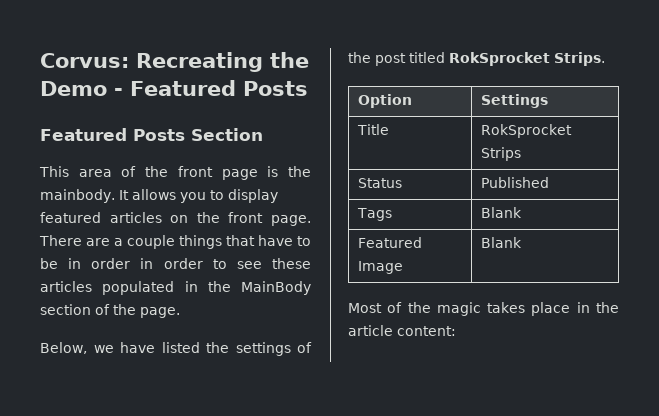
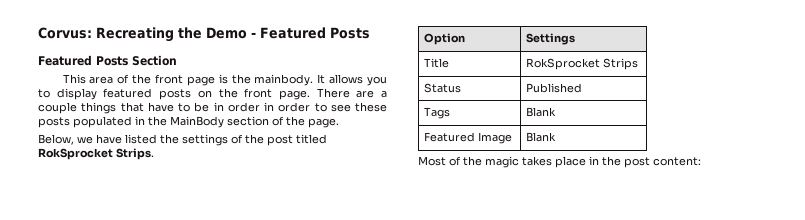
[109,212,162,223] articles -> [159,89,192,100] posts
[40,281,92,292] articles -> [38,117,70,128] posts
[348,325,393,336] article -> [624,157,650,168] post

